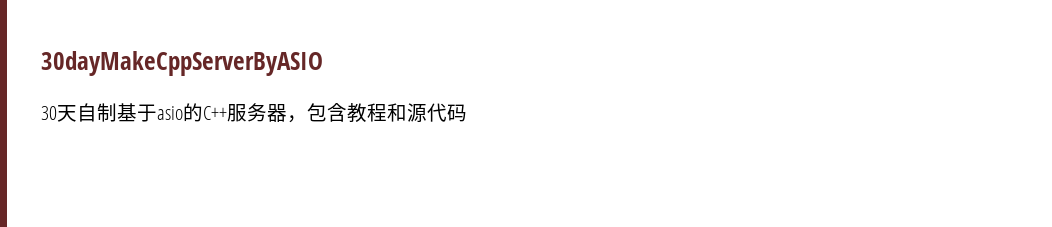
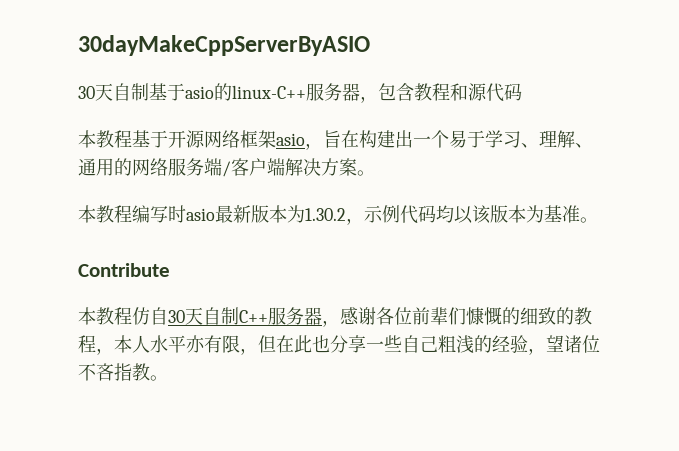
[203,106,227,120] C++ -> [232,85,306,99] linux-C++
(467, 113) none -> [78,130,593,150] [78,158,375,177] [78,205,598,225] [78,263,170,277] [78,307,592,327] [78,335,600,355] [78,363,168,381] // 本教程基于开源网络框架asio，旨在构建出一个易于学习、理解、通用的网络服务端/客户端解决方案。 // 本教程编写时asio最新版本为1.30.2，示例代码均以该版本为基准。 // Contribute // 本教程仿自30天自制C++服务器，感谢各位前辈们慷慨的细致的教程，本人水平亦有限，但在此也分享一些自己粗浅的经验，望诸位不吝指教。

